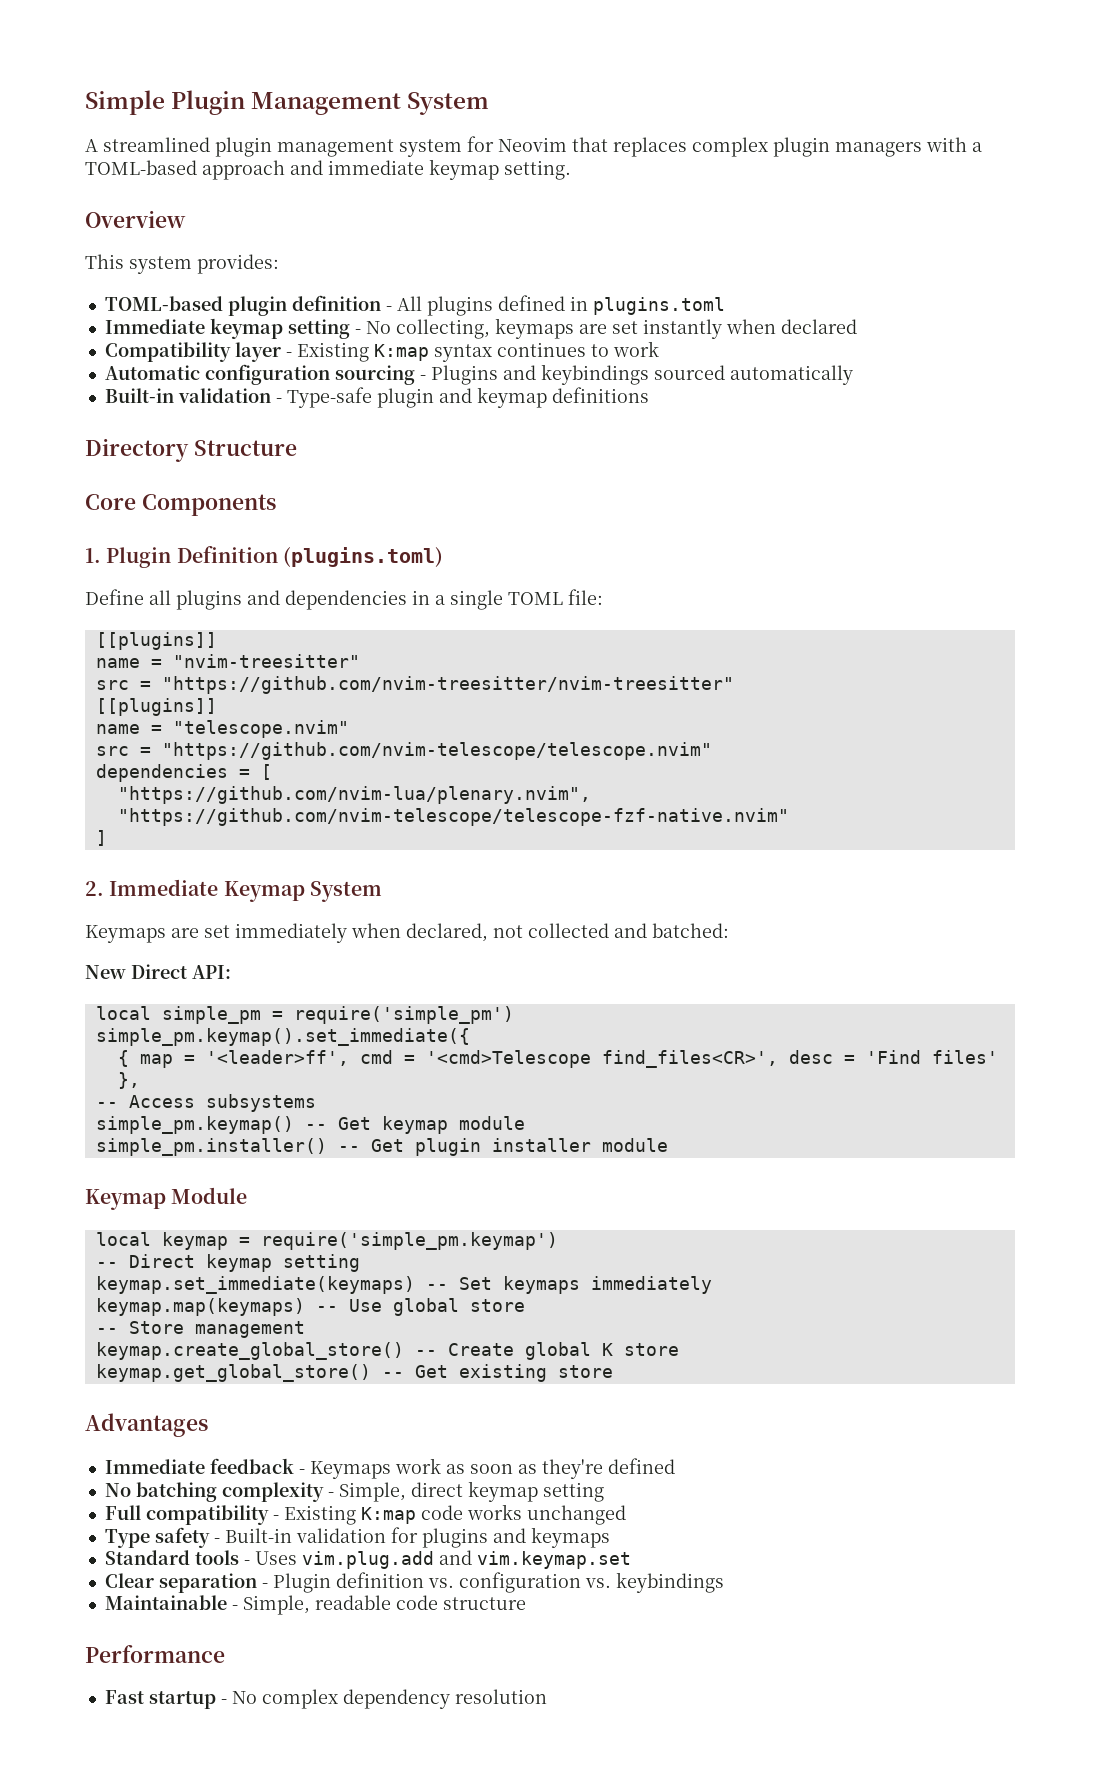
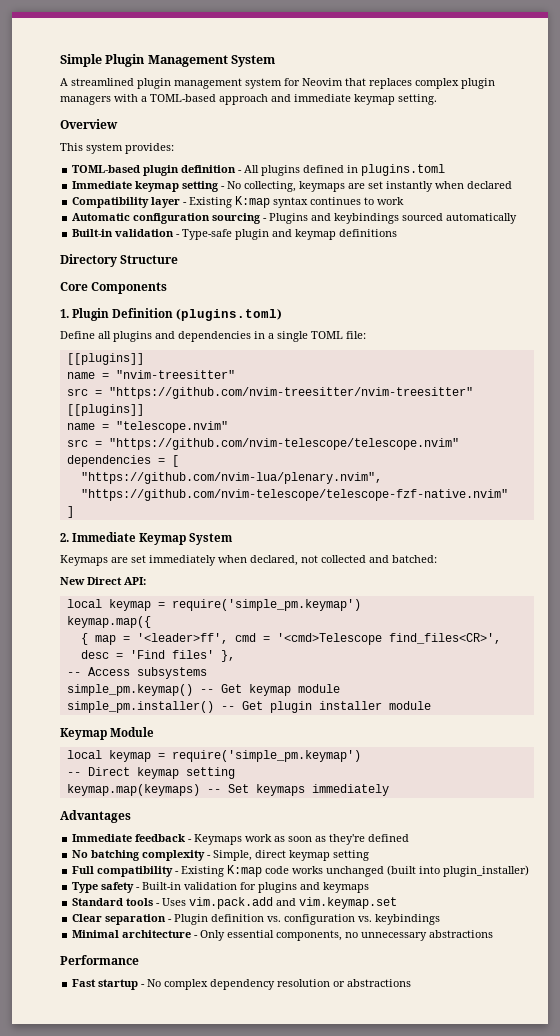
[161,1006,514,1024] [95,1028,470,1046] simple_pm = require('simple_pm') // simple_pm.keymap().set_immediate({ -> [108,599,361,611] [66,616,151,628] keymap = require('simple_pm.keymap') // keymap.map({
[95,1276,415,1294] keymap.set_immediate(keymaps) -> [66,784,200,796] keymap.map(keymaps)
[95,1298,525,1316] [95,1321,305,1338] [95,1342,679,1360] [95,1364,613,1382] // keymap.map(keymaps) -- Use global store // -- Store management // keymap.create_global_store() -- Create global K store // keymap.get_global_store() -- Get existing store -> (389, 790) none
(626, 1515) none -> [387,865,530,877] (built into plugin_installer)
[301,1551,434,1569] vim.plug.add -> [189,897,274,909] vim.pack.add
[104,1595,526,1615] Maintainable - Simple, readable code structure -> [72,930,494,941] Minimal architecture - Only essential components, no unnecessary abstractions
(547, 1696) none -> [333,979,412,987] or abstractions

